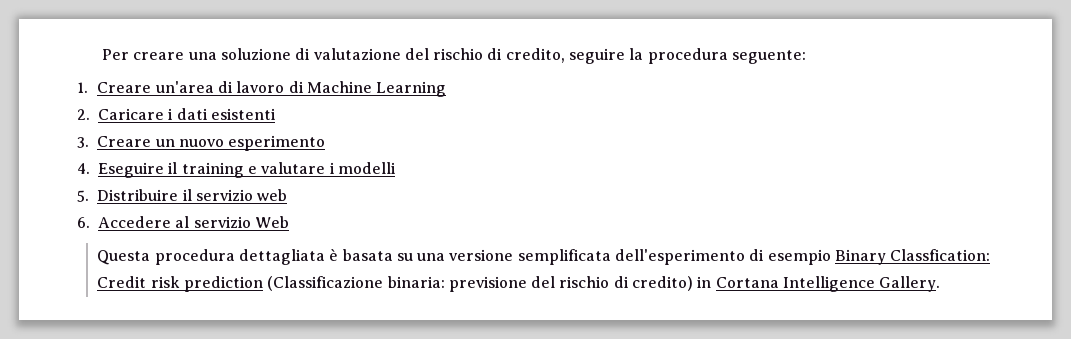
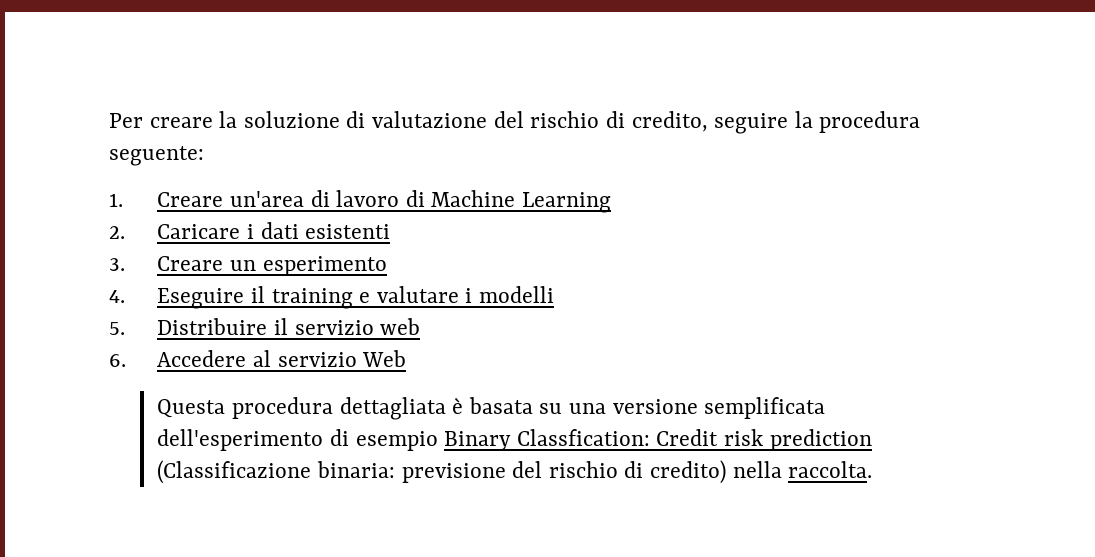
[188,52,217,60] una -> [219,111,238,128] la
[178,139,224,147] nuovo -> (256, 265) none
[697,276,941,292] in Cortana Intelligence Gallery. -> [732,461,873,478] nella raccolta.

